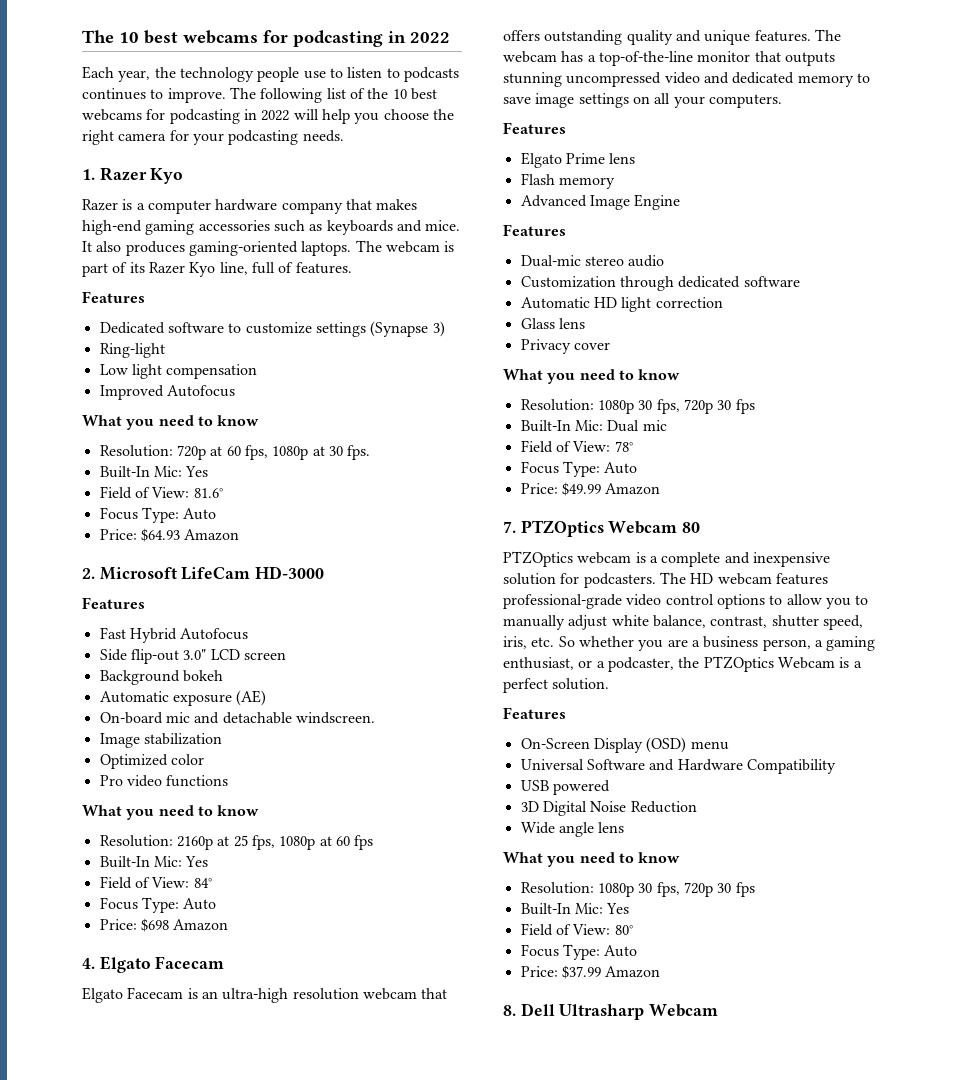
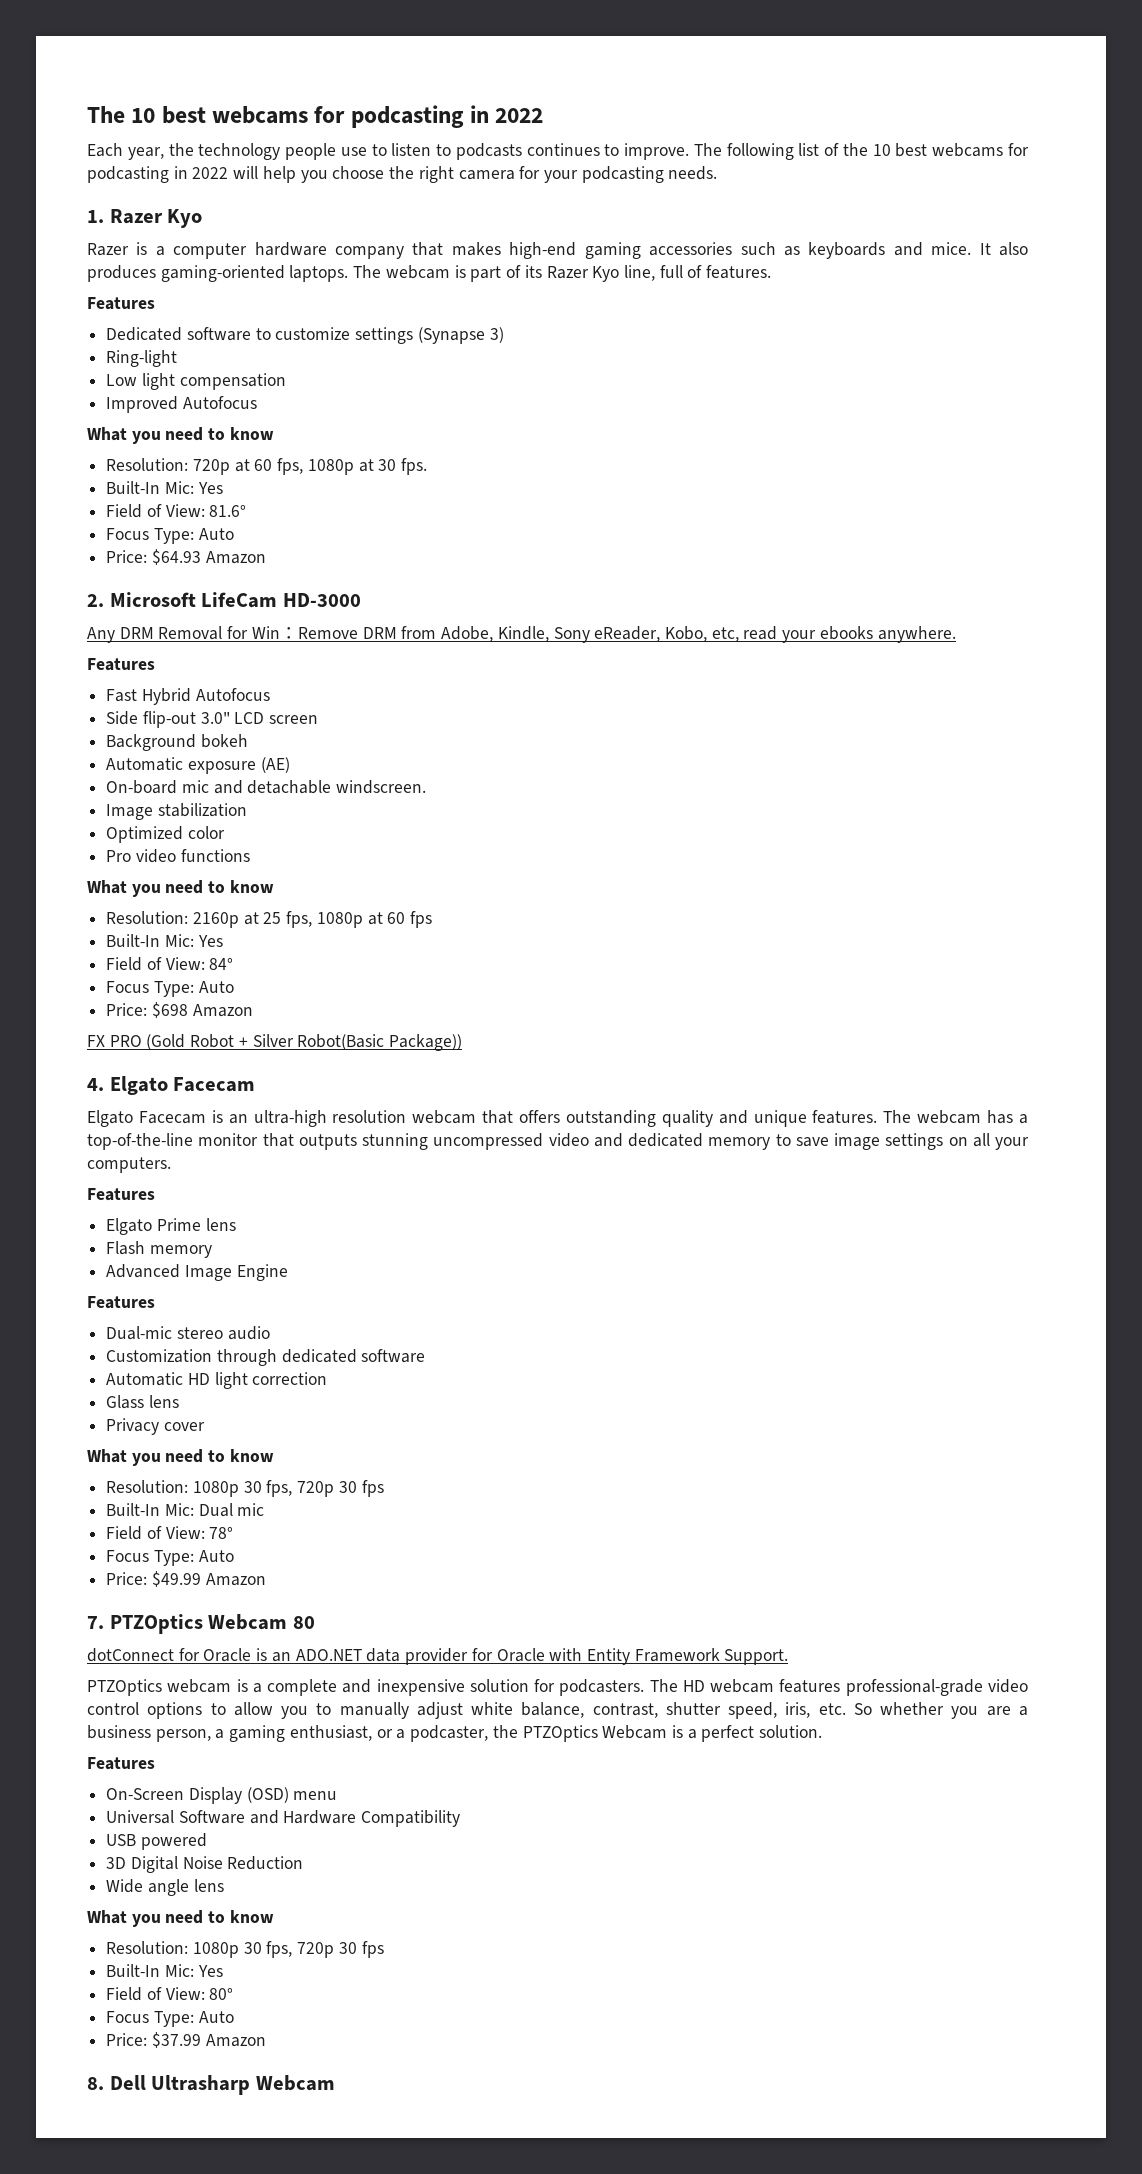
(325, 572) none -> [87,626,956,643] // Any DRM Removal for Win：Remove DRM from Adobe, Kindle, Sony eReader, Kobo, etc, read your ebooks anywhere.
(229, 925) none -> [87,1034,463,1051] // FX PRO (Gold Robot + Silver Robot(Basic Package))
(701, 527) none -> [87,1648,789,1665] // dotConnect for Oracle is an ADO.NET data provider for Oracle with Entity Framework Support.

